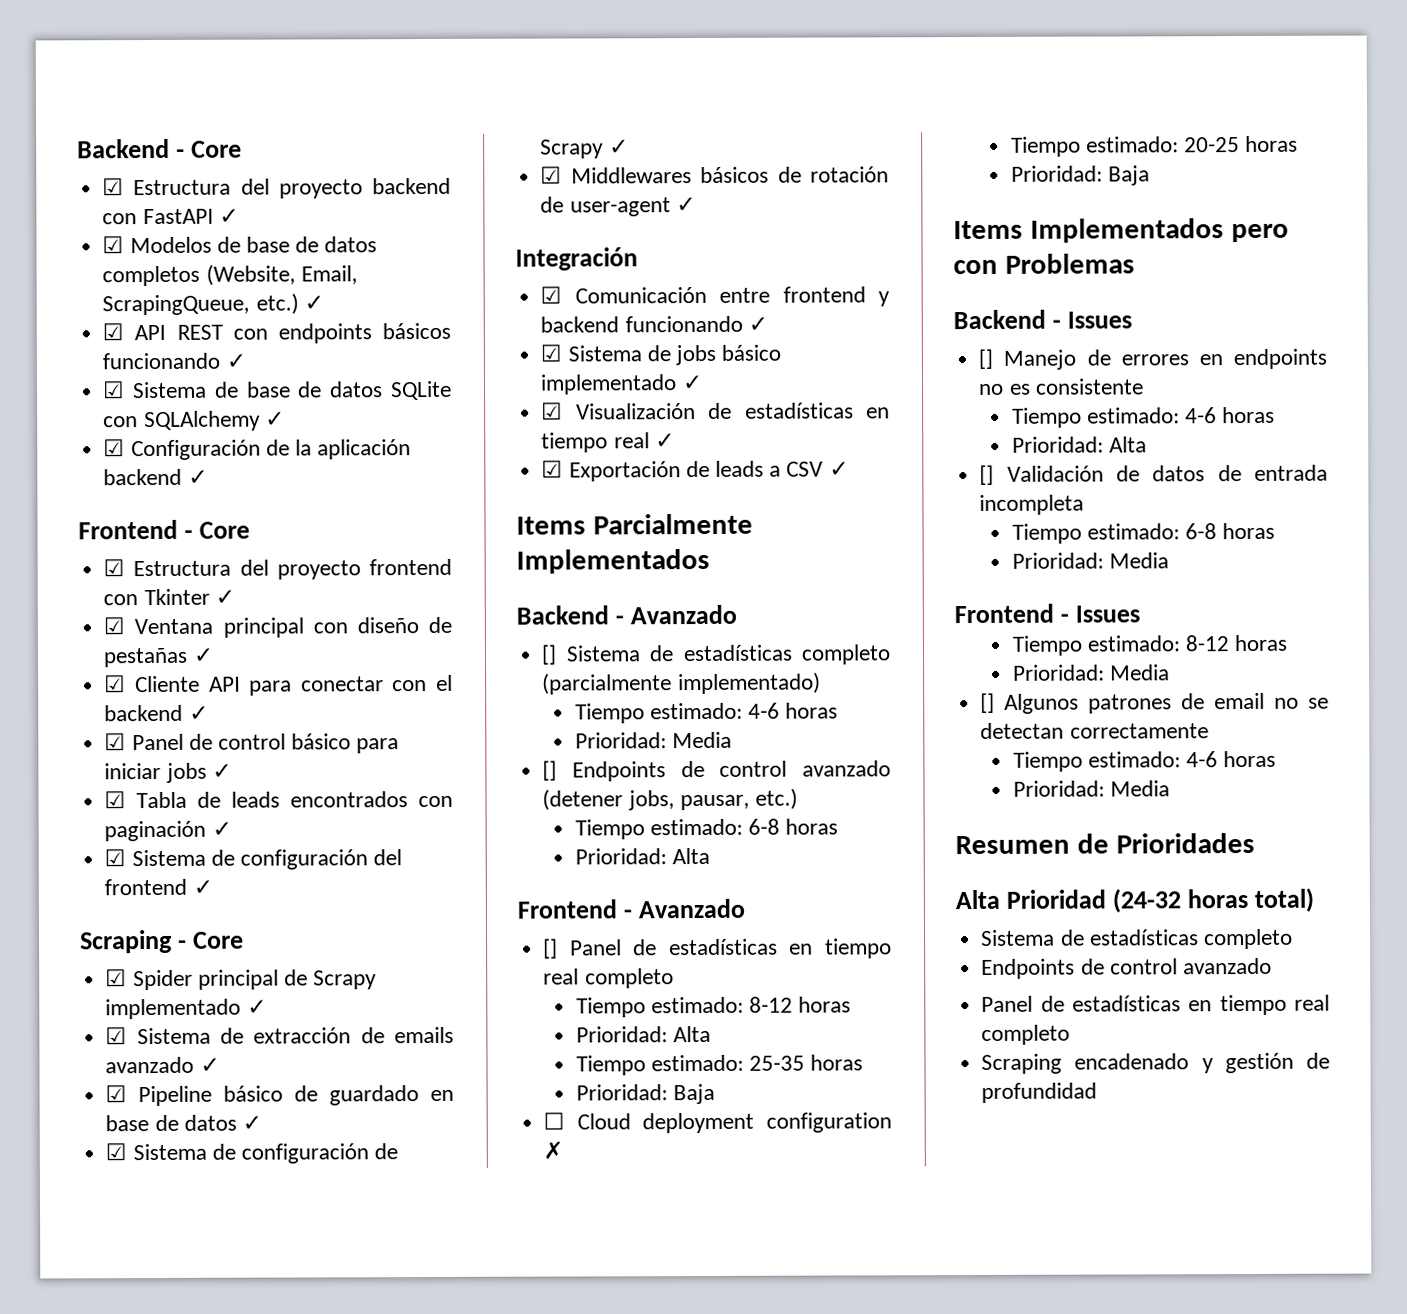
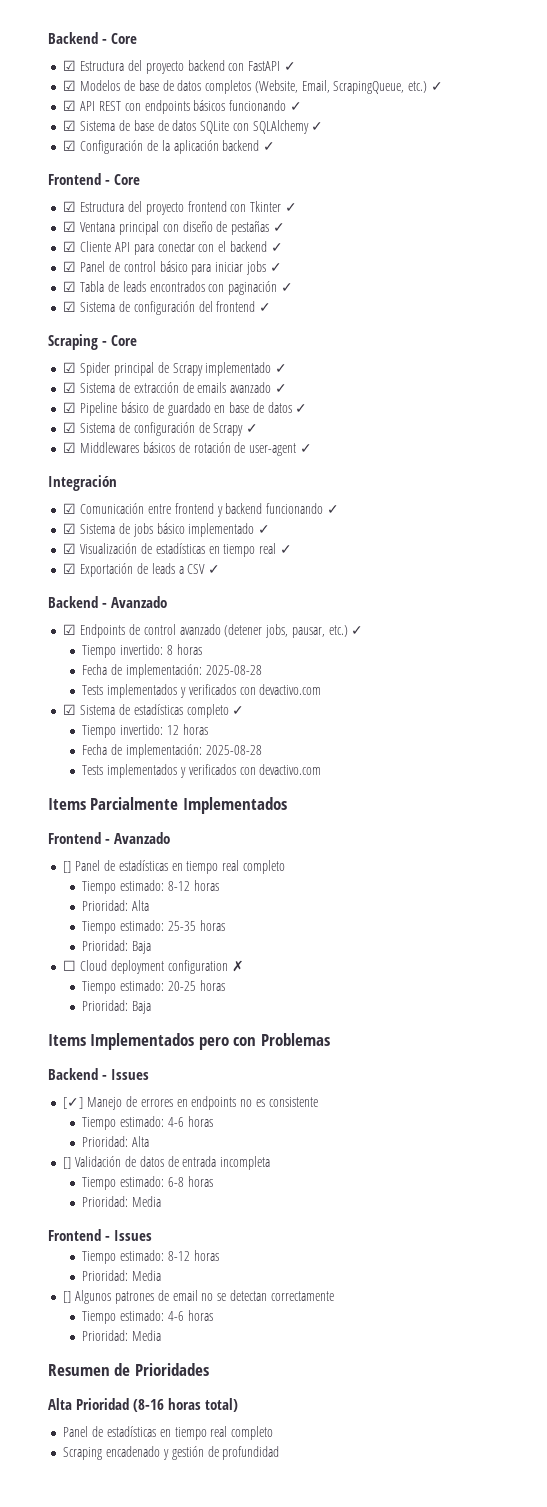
[516,513,753,535] [516,548,710,574] // Items Parcialmente Implementados -> (221, 569) none
[541,644,891,665] [542,672,821,695] [574,702,839,724] [574,731,732,749] [542,760,558,781] [] Sistema de estadísticas completo (parcialmente implementado) // Tiempo estimado: 4-6 horas // Prioridad: Media // [] -> [63,624,77,635] ☑
[574,818,839,840] [574,847,710,865] // Tiempo estimado: 6-8 horas // Prioridad: Alta -> [351,626,364,635] [82,644,202,658] [82,664,262,678] [82,684,322,698] [63,704,245,718] [82,724,208,738] [82,744,262,758] [82,764,322,778] [48,797,287,814] ✓ // Tiempo invertido: 8 horas // Fecha de implementación: 2025-08-28 // Tests implementados y verificados con devactivo.com // ☑ Sistema de estadísticas completo ✓ // Tiempo invertido: 12 horas // Fecha de implementación: 2025-08-28 // Tests implementados y verificados con devactivo.com // Items Parcialmente Implementados
[978,348,994,369] [] -> [63,1097,84,1109] [✓]
[1112,888,1182,913] (24-32 -> [133,1399,165,1412] (8-16
[981,928,1293,950] [981,957,1272,979] // Sistema de estadísticas completo // Endpoints de control avanzado -> (239, 1405) none

